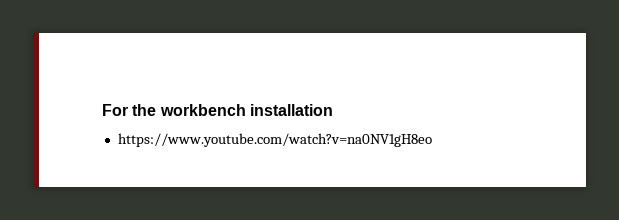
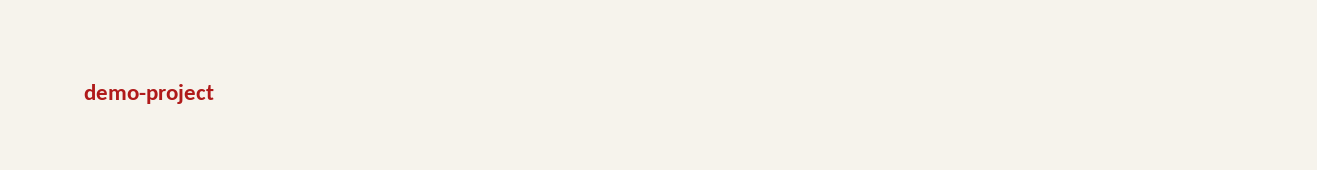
[102,104,333,116] [117,133,432,147] For the workbench installation // https://www.youtube.com/watch?v=na0NV1gH8eo -> [84,84,214,104] demo-project

